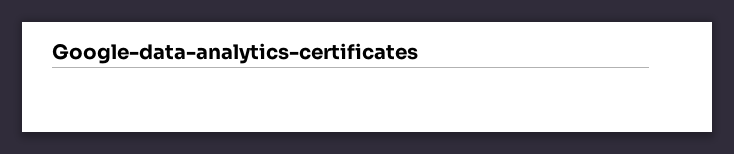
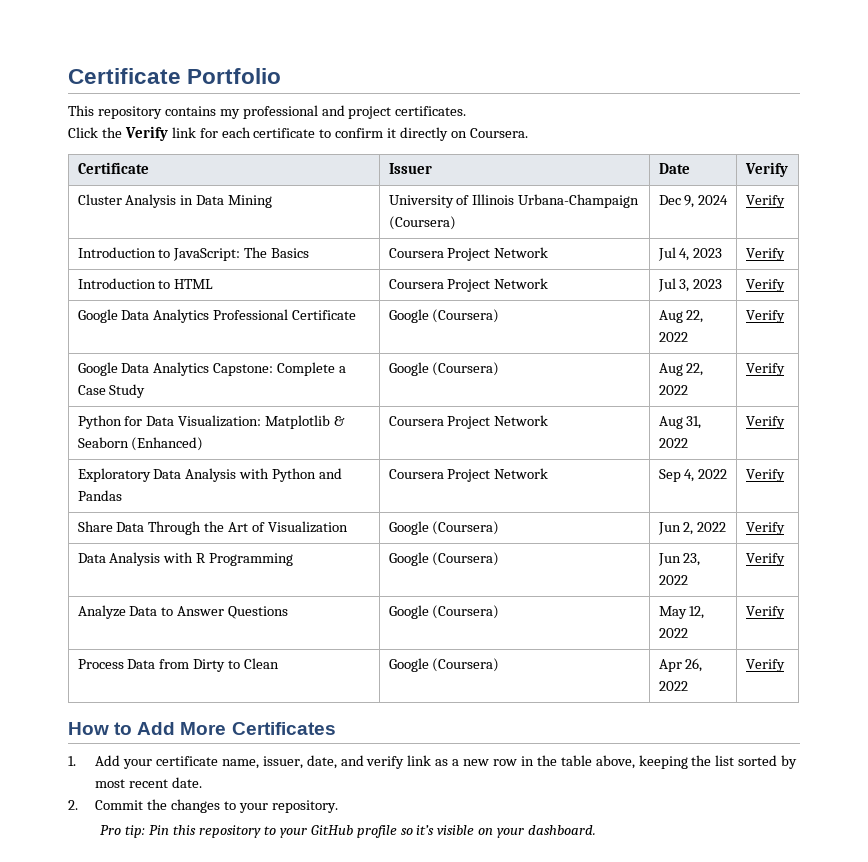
[52,43,418,64] Google-data-analytics-certificates -> [68,68,282,84] [68,105,467,119] [68,126,528,141] [77,162,149,174] [388,163,432,174] [658,163,690,174] [744,162,788,177] [77,194,273,208] [388,194,640,208] [388,216,456,230] [658,195,729,208] [745,195,785,208] [77,247,310,261] [388,247,549,261] [657,247,723,261] [745,248,785,261] [77,278,214,289] [388,278,549,292] [657,278,723,292] [745,279,785,292] [77,309,357,323] [388,309,500,323] [658,310,704,323] [658,332,688,342] [745,310,785,323] [77,362,347,376] [77,384,146,398] [388,362,500,376] [658,363,704,376] [658,385,688,395] [745,363,785,376] [77,415,346,429] [77,437,204,451] [388,415,549,429] [658,416,702,429] [658,438,688,448] [745,416,785,429] [77,468,343,482] [77,490,122,501] [388,468,549,482] [658,469,728,482] [745,469,785,482] [77,521,349,535] [388,521,500,535] [657,522,727,535] [745,522,785,535] [77,552,294,566] [388,552,500,566] [657,553,701,566] [658,575,688,585] [745,553,785,566] [77,605,289,619] [388,605,500,619] [658,606,705,619] [658,628,688,638] [745,606,785,619] [77,658,280,672] [388,658,500,672] [658,658,703,672] [658,681,688,691] [745,659,785,672] [68,722,336,735] [68,755,798,769] [95,777,202,788] [68,799,338,813] [100,825,597,838] Certificate Portfolio // This repository contains my professional and project certificates. // Click the Verify link for each certificate to confirm it directly on Coursera. // Certificate | Issuer | Date | Verify // Cluster Analysis in Data Mining | University of Illinois Urbana-Champaign (Coursera) | Dec 9, 2024 | Verify // Introduction to JavaScript: The Basics | Coursera Project Network | Jul 4, 2023 | Verify // Introduction to HTML | Coursera Project Network | Jul 3, 2023 | Verify // Google Data Analytics Professional Certificate | Google (Coursera) | Aug 22, 2022 | Verify // Google Data Analytics Capstone: Complete a Case Study | Google (Coursera) | Aug 22, 2022 | Verify // Python for Data Visualization: Matplotlib & Seaborn (Enhanced) | Coursera Project Network | Aug 31, 2022 | Verify // Exploratory Data Analysis with Python and Pandas | Coursera Project Network | Sep 4, 2022 | Verify // Share Data Through the Art of Visualization | Google (Coursera) | Jun 2, 2022 | Verify // Data Analysis with R Programming | Google (Coursera) | Jun 23, 2022 | Verify // Analyze Data to Answer Questions | Google (Coursera) | May 12, 2022 | Verify // Process Data from Dirty to Clean | Google (Coursera) | Apr 26, 2022 | Verify // How to Add More Certificates // 1. Add your certificate name, issuer, date, and verify link as a new row in the table above, keeping the list sorted by most recent date. // 2. Commit the changes to your repository. // Pro tip: Pin this repository to your GitHub profile so it’s visible on your dashboard.

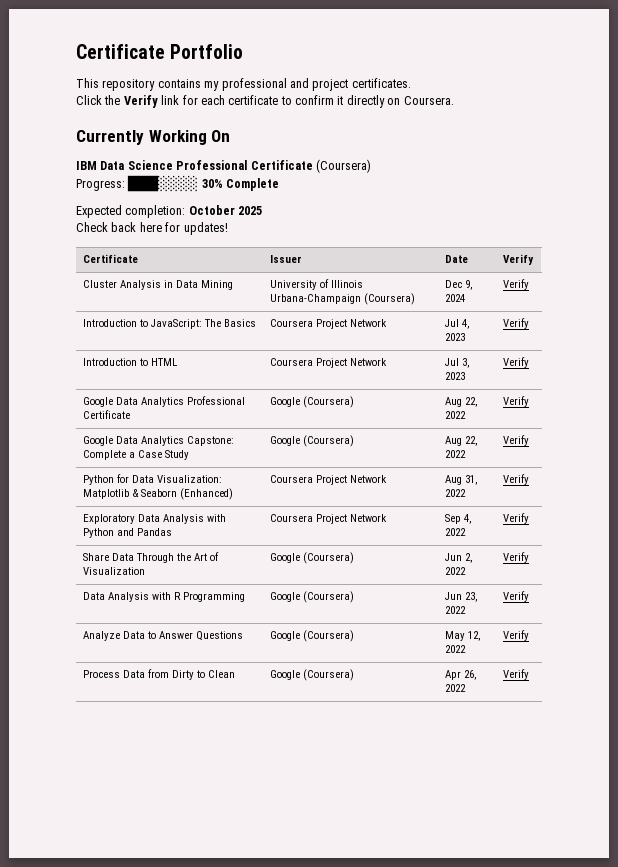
(528, 133) none -> [76,130,231,145] [76,159,371,173] [76,175,280,192] [76,205,263,218] [76,222,228,235] // Currently Working On // IBM Data Science Professional Certificate (Coursera) // Progress: ███░░░░ 30% Complete // Expected completion: October 2025 // Check back here for updates!
[68,722,336,735] [68,755,798,769] [95,777,202,788] [68,799,338,813] [100,825,597,838] // How to Add More Certificates // 1. Add your certificate name, issuer, date, and verify link as a new row in the table above, keeping the list sorted by most recent date. // 2. Commit the changes to your repository. // Pro tip: Pin this repository to your GitHub profile so it’s visible on your dashboard. -> (529, 674) none

